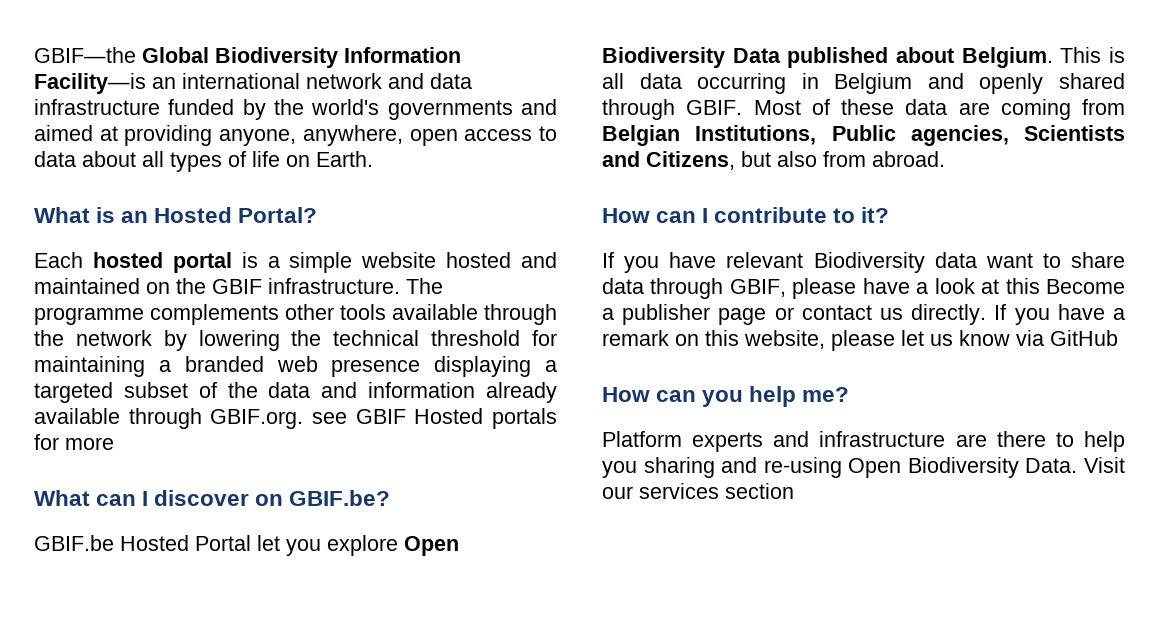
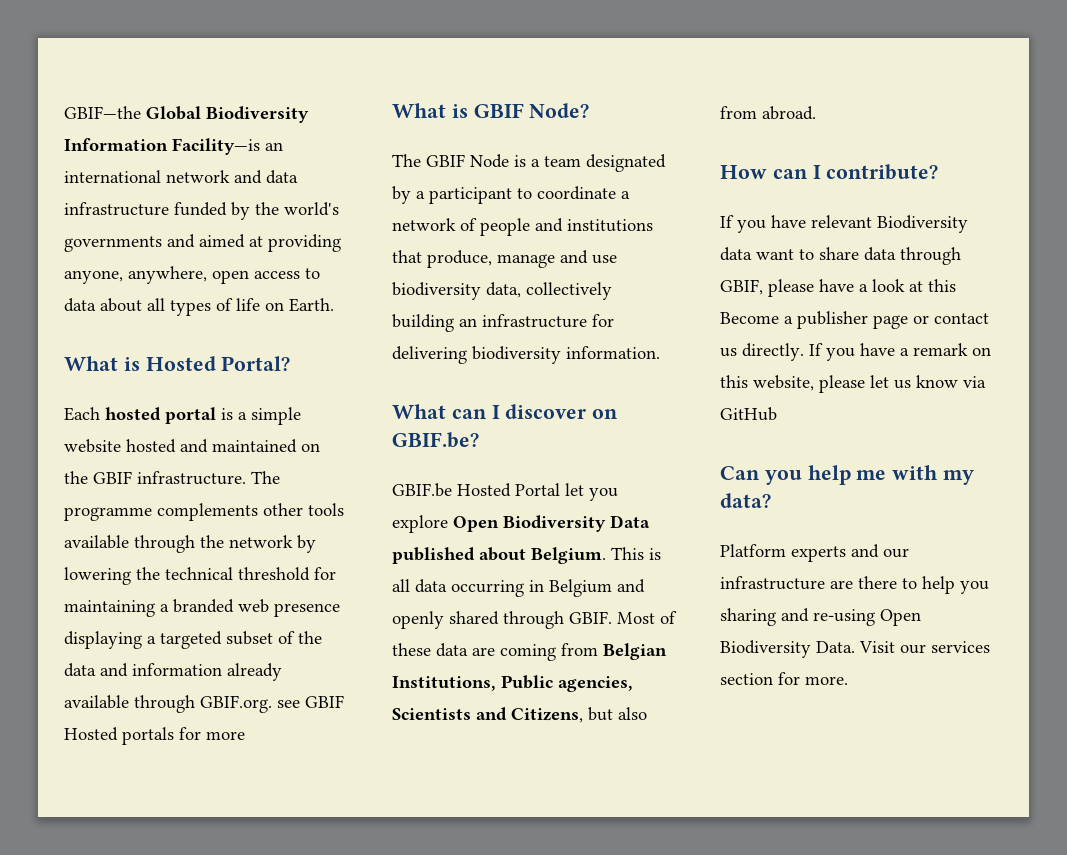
[121,211,149,223] an -> (140, 364) none
(114, 443) none -> [392,103,590,118] [392,154,666,172] [392,186,630,204] [392,218,653,236] [392,250,617,268] [392,282,612,300] [392,314,614,332] [392,346,660,364] // What is GBIF Node? // The GBIF Node is a team designated by a participant to coordinate a network of people and institutions that produce, manage and use biodiversity data, collectively building an infrastructure for delivering biodiversity information.
[714,207,890,223] contribute to it? -> [826,164,939,180] contribute?
[602,386,850,407] How can you help me? -> [720,465,975,485] [720,493,771,508] Can you help me with my data?
(810, 439) none -> [883,548,909,558] our
(794, 491) none -> [778,672,848,685] for more.

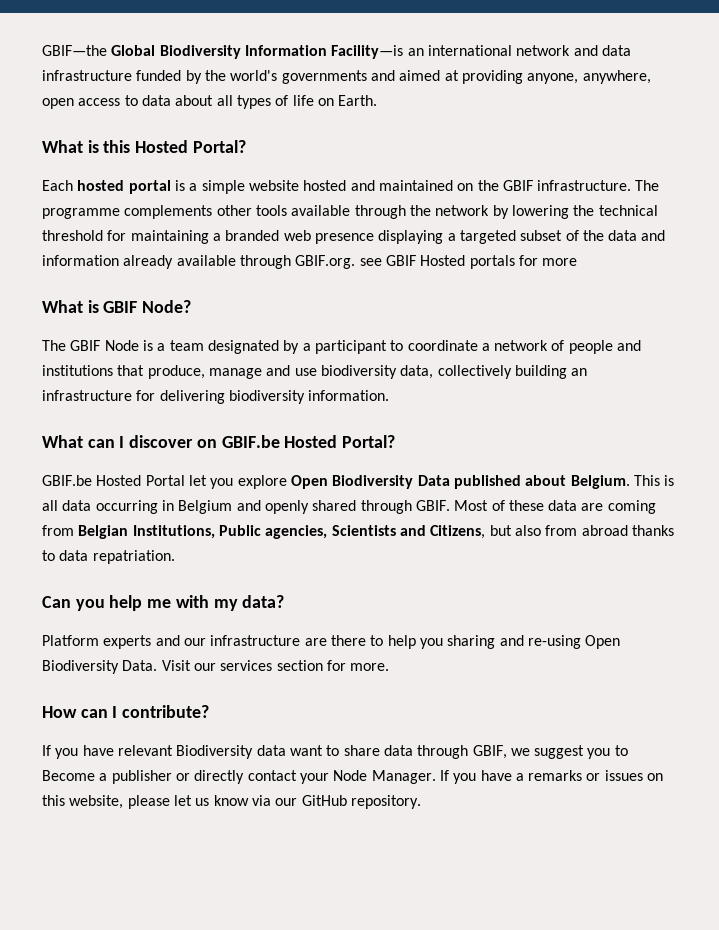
(140, 364) none -> [103,140,131,153] this
[392,432,479,448] GBIF.be? -> [221,435,396,448] GBIF.be Hosted Portal?
[762,106,816,120] [720,164,939,180] [720,215,968,233] [720,247,961,265] [720,279,956,297] [720,311,989,329] [720,343,991,361] [720,375,986,393] [720,407,777,421] abroad. // How can I contribute? // If you have relevant Biodiversity data want to share data through GBIF, please have a look at this Become a publisher page or contact us directly. If you have a remark on this website, please let us know via GitHub -> [581,525,674,536] [42,550,175,564] abroad thanks to data repatriation.
(848, 680) none -> [42,705,210,718] [42,745,628,759] [42,770,664,784] [42,795,421,809] // How can I contribute? // If you have relevant Biodiversity data want to share data through GBIF, we suggest you to Become a publisher or directly contact your Node Manager. If you have a remarks or issues on this website, please let us know via our GitHub repository.

